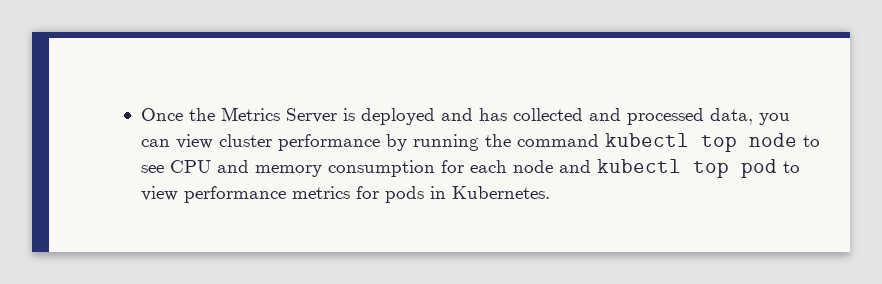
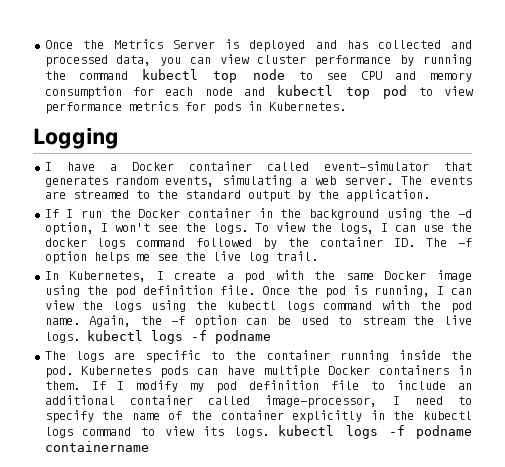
(550, 192) none -> [33,128,119,149] [44,161,472,171] [44,175,472,187] [44,189,430,202] [44,208,473,220] [44,222,473,235] [44,237,472,249] [44,251,318,264] [44,270,472,283] [44,285,473,298] [44,300,473,313] [44,315,472,328] [44,330,271,344] [44,350,472,363] [44,365,472,378] [44,380,472,393] [44,395,472,408] [44,410,472,423] [44,425,472,439] [44,441,149,452] // Logging // I have a Docker container called event-simulator that generates random events, simulating a web server. The events are streamed to the standard output by the application. // If I run the Docker container in the background using the -d option, I won't see the logs. To view the logs, I can use the docker logs command followed by the container ID. The -f option helps me see the live log trail. // In Kubernetes, I create a pod with the same Docker image using the pod definition file. Once the pod is running, I can view the logs using the kubectl logs command with the pod name. Again, the -f option can be used to stream the live logs. kubectl logs -f podname // The logs are specific to the container running inside the pod. Kubernetes pods can have multiple Docker containers in them. If I modify my pod definition file to include an additional container called image-processor, I need to specify the name of the container explicitly in the kubectl logs command to view its logs. kubectl logs -f podname containername

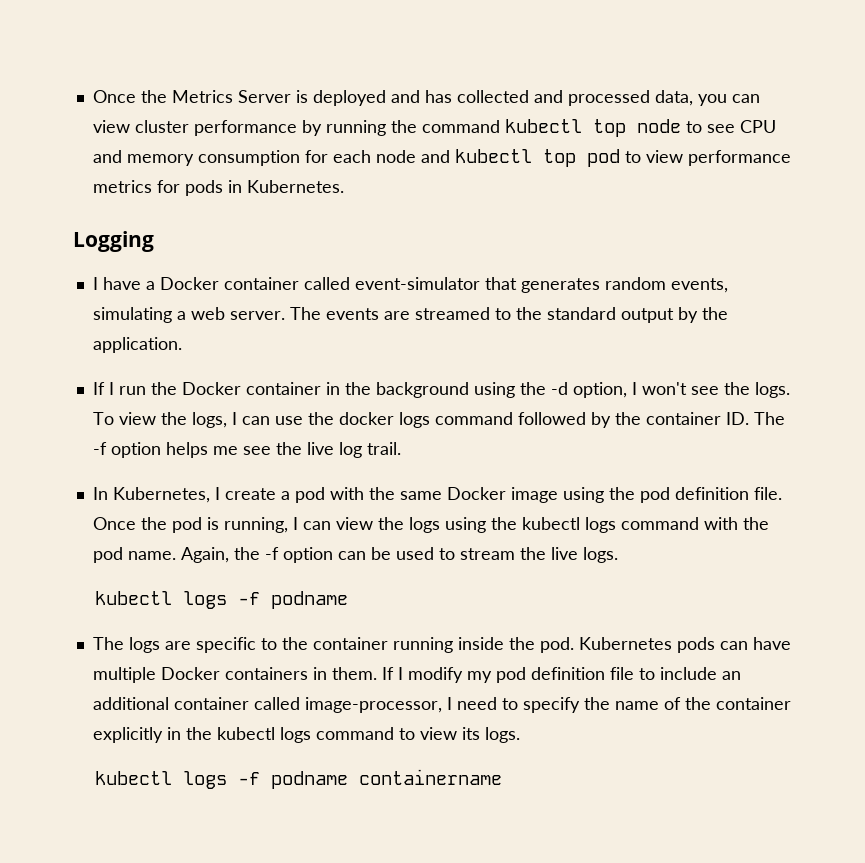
(80, 337) none -> (618, 555) //
(269, 432) none -> (520, 735) //

